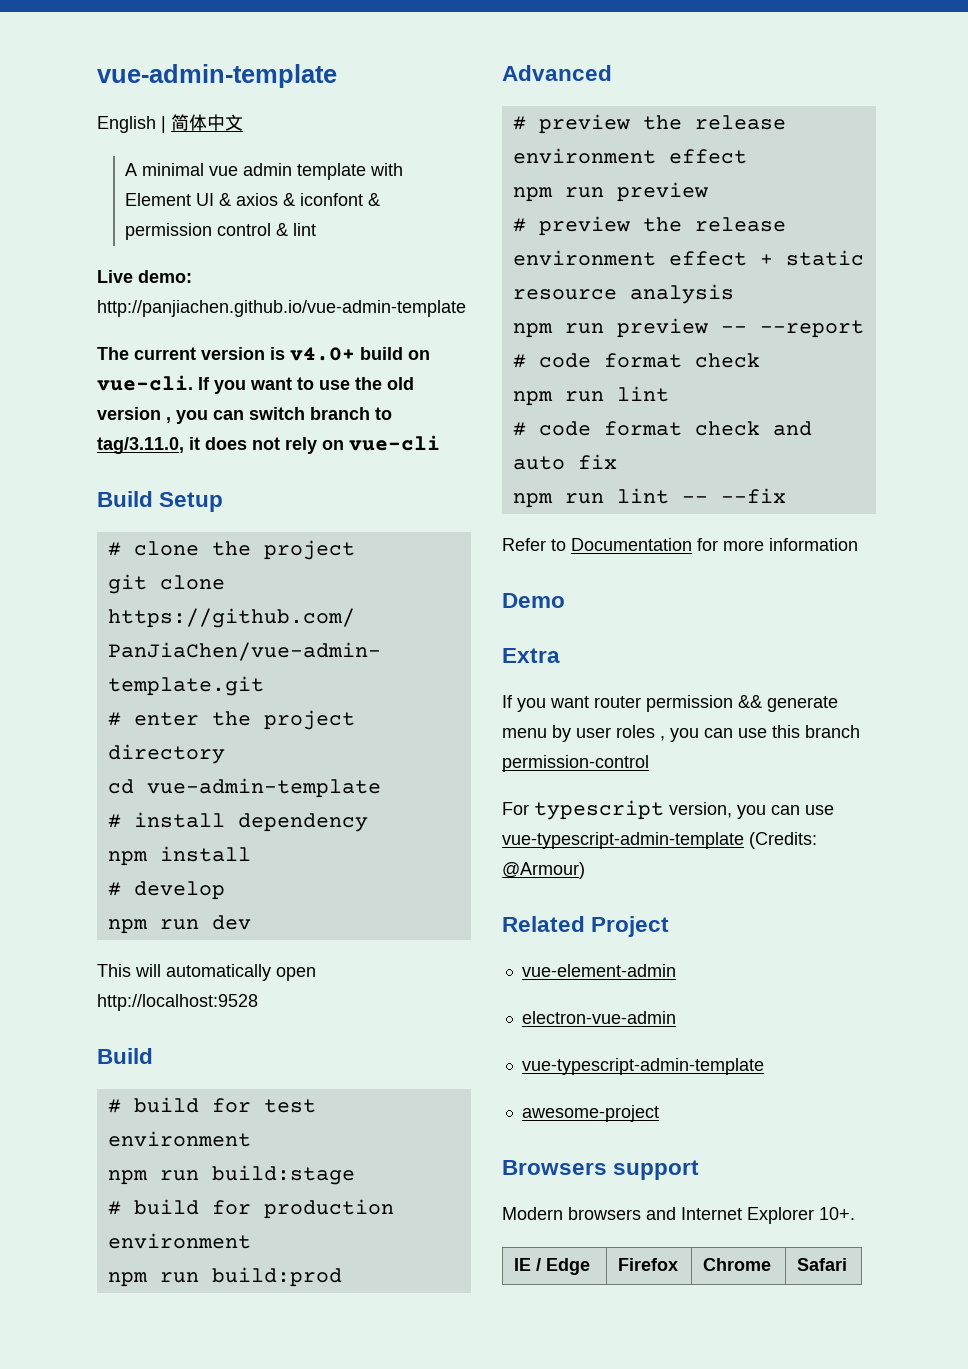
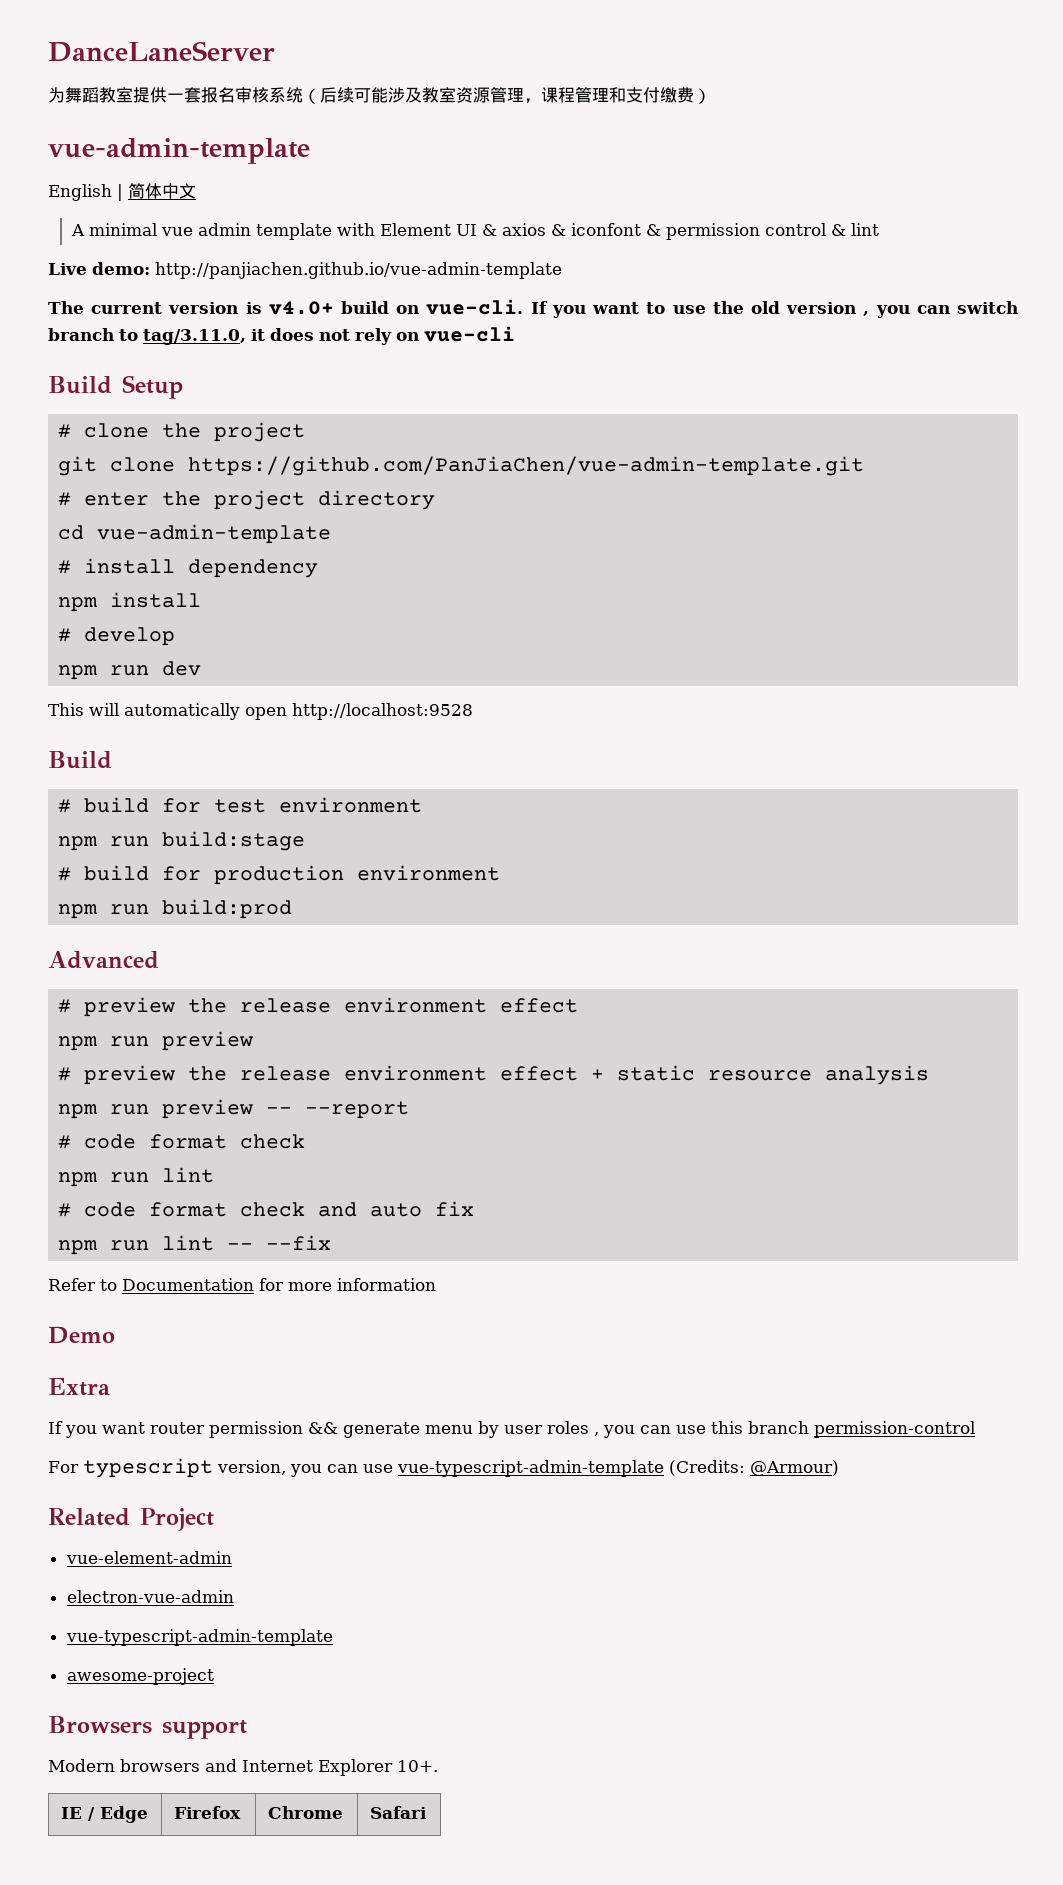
(97, 76) none -> [48,41,275,62] [48,87,711,104] DanceLaneServer // 为舞蹈教室提供一套报名审核系统（后续可能涉及教室资源管理，课程管理和支付缴费） //

